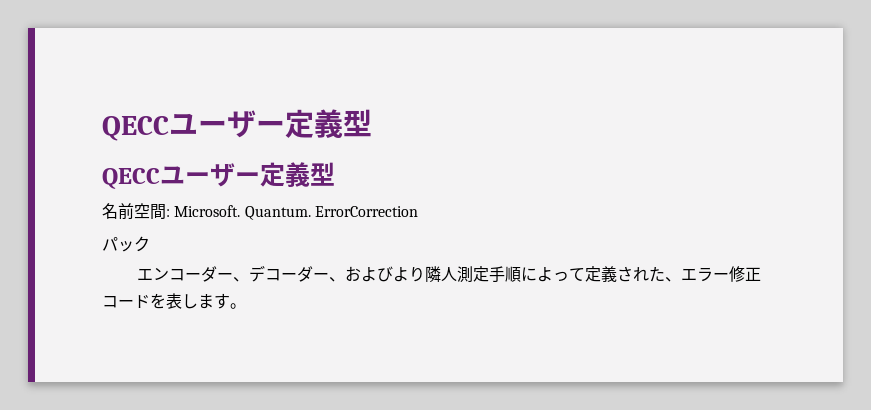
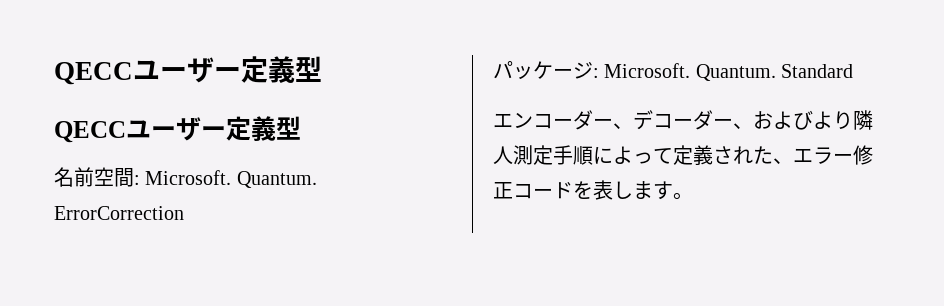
[134,236,150,252] ク -> [533,61,854,81] ケージ: Microsoft. Quantum. Standard

